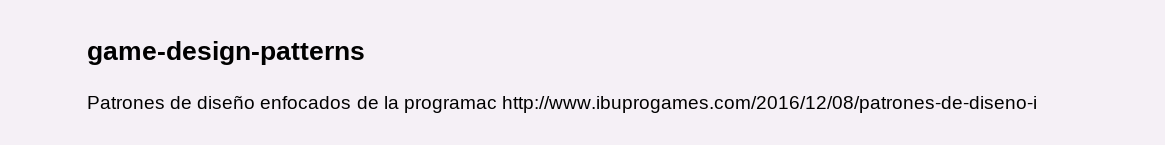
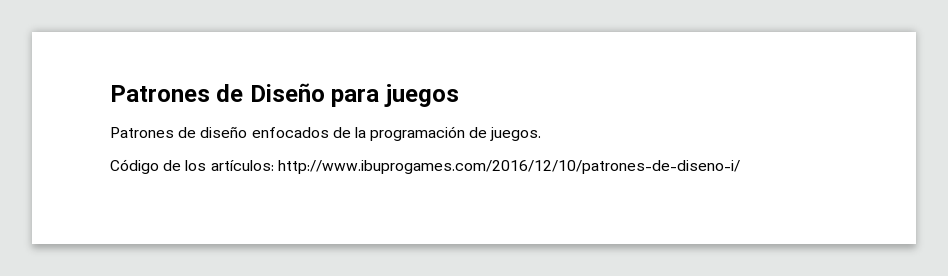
[87,41,365,65] game-design-patterns -> [110,83,459,107] Patrones de Diseño para juegos
[403,96,1037,113] programac http://www.ibuprogames.com/2016/12/08/patrones-de-diseno-i -> [370,126,542,141] [110,159,740,174] programación de juegos. // Código de los artículos: http://www.ibuprogames.com/2016/12/10/patrones-de-diseno-i/

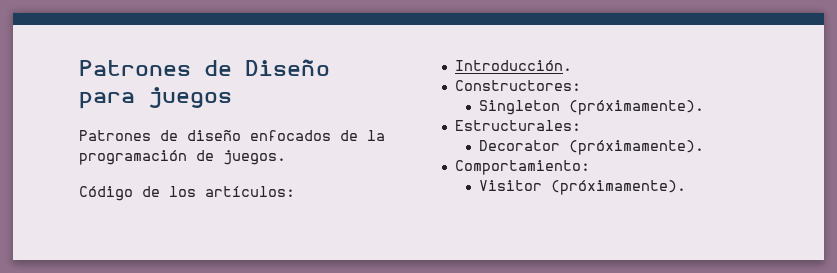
[277,160,740,174] http://www.ibuprogames.com/2016/12/10/patrones-de-diseno-i/ -> [454,60,572,71] [454,80,581,91] [479,100,705,115] [454,120,581,131] [479,140,705,155] [454,160,590,175] [479,180,687,195] // Introducción. // Constructores: // Singleton (próximamente). // Estructurales: // Decorator (próximamente). // Comportamiento: // Visitor (próximamente).

